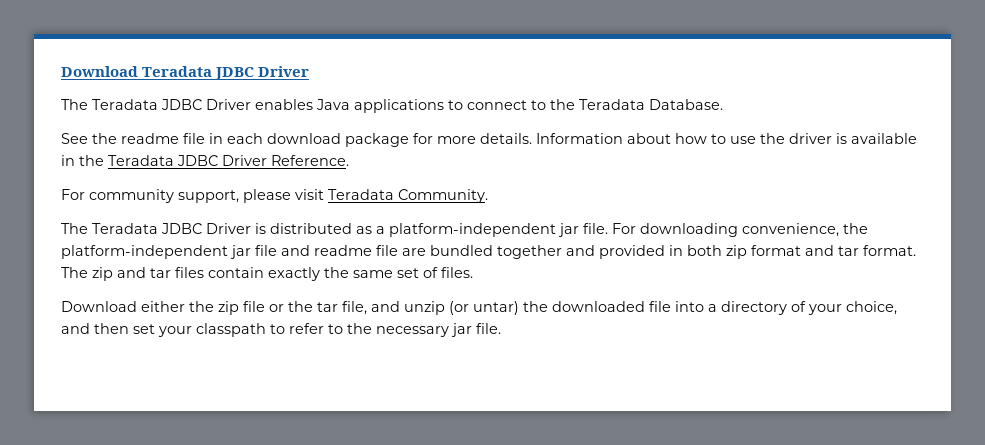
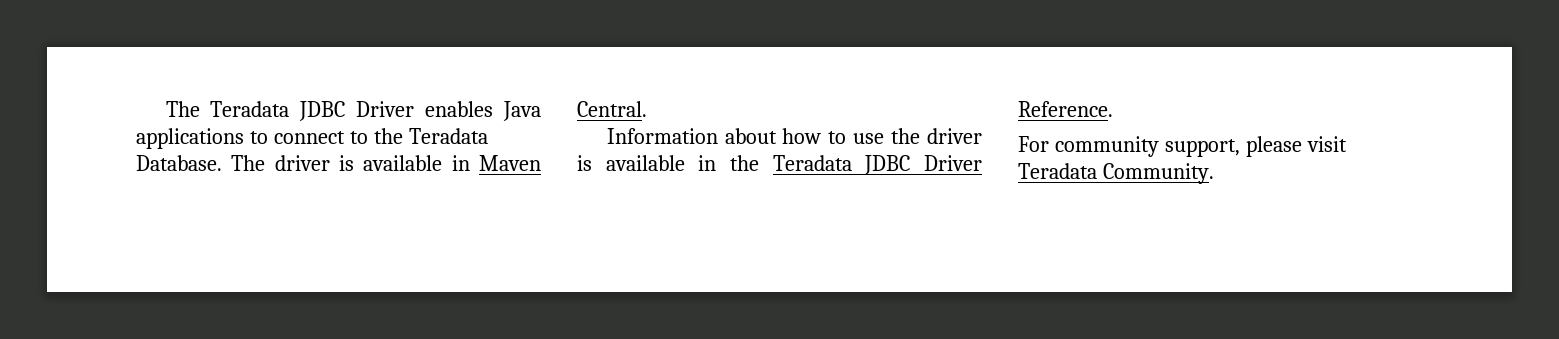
[61,66,310,80] Download Teradata JDBC Driver // -> (165, 109) none
[61,133,532,147] // See the readme file in each download package for more details. -> [231,155,541,171] [577,101,647,117] The driver is available in Maven Central. //
[61,223,868,237] [61,245,916,259] [61,267,473,281] [61,301,897,315] [61,323,501,337] // The Teradata JDBC Driver is distributed as a platform-independent jar file. For downloading convenience, the platform-independent jar file and readme file are bundled together and provided in both zip format and tar format. The zip and tar files contain exactly the same set of files. // Download either the zip file or the tar file, and unzip (or untar) the downloaded file into a directory of your choice, and then set your classpath to refer to the necessary jar file. -> (1214, 173) none

